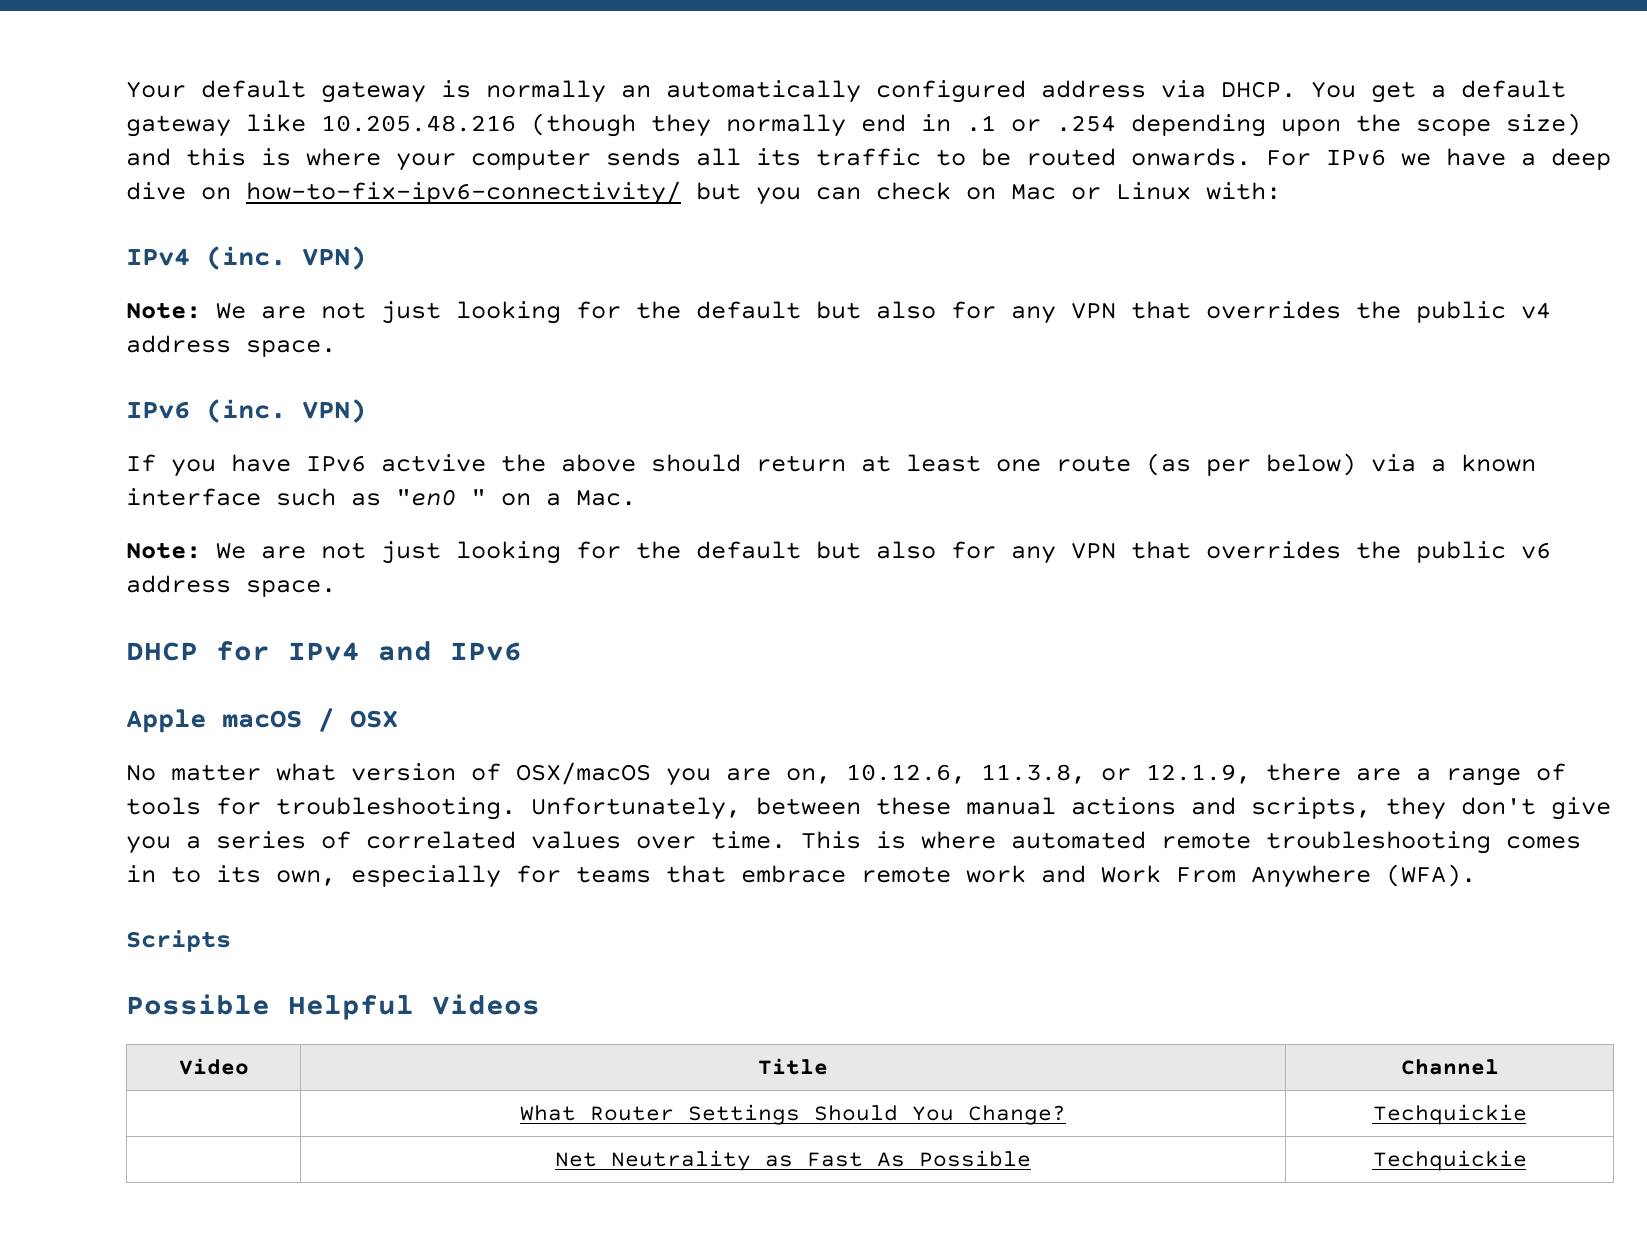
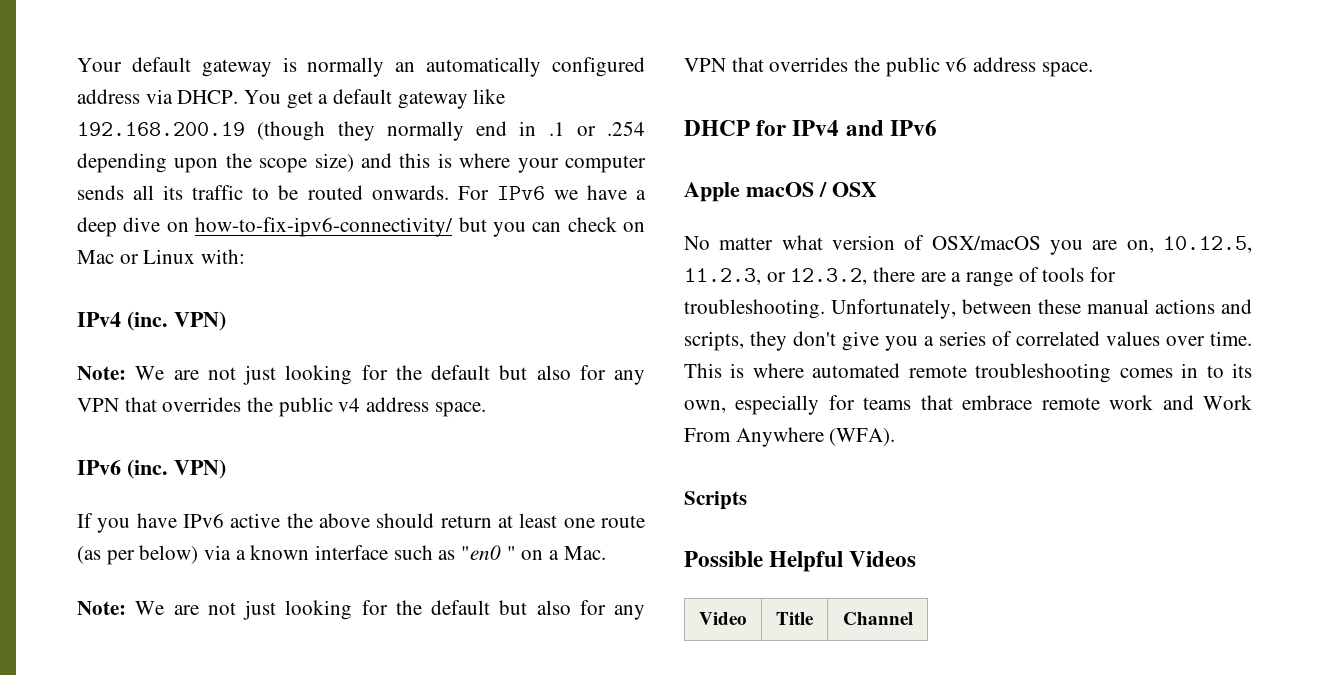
[321,115,516,132] 10.205.48.216 -> [77,122,245,136] 192.168.200.19
[381,454,486,472] actvive -> [230,513,281,528] active
[846,764,1251,784] 10.12.6, 11.3.8, or 12.1.9, -> [1163,236,1252,253] [684,268,868,285] 10.12.5, 11.2.3, or 12.3.2,
[520,1104,1066,1125] [1372,1104,1527,1125] [555,1150,1031,1171] [1372,1150,1527,1171] // | What Router Settings Should You Change? | Techquickie // | Net Neutrality as Fast As Possible | Techquickie -> (913, 618) none

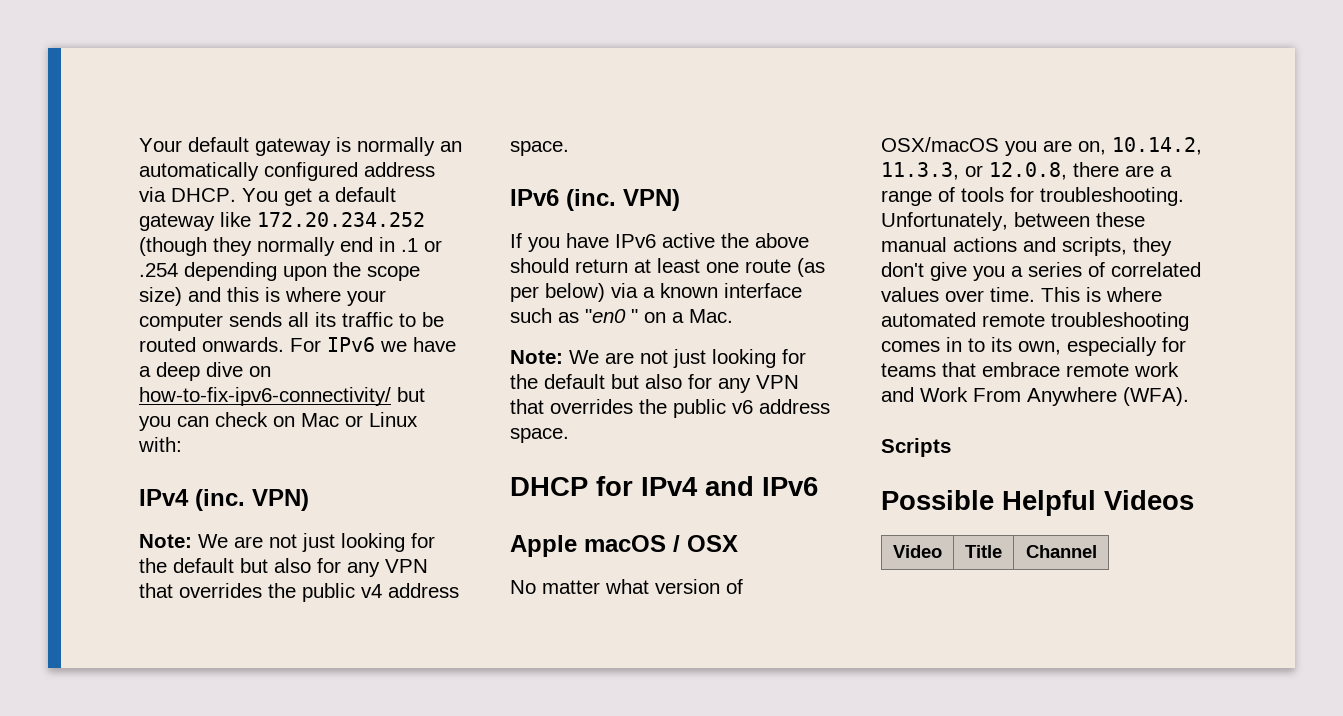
[77,122,245,136] 192.168.200.19 -> [257,212,425,227] 172.20.234.252
[1163,236,1252,253] [684,268,868,285] 10.12.5, 11.2.3, or 12.3.2, -> [1112,137,1202,155] [881,162,1067,180] 10.14.2, 11.3.3, or 12.0.8,

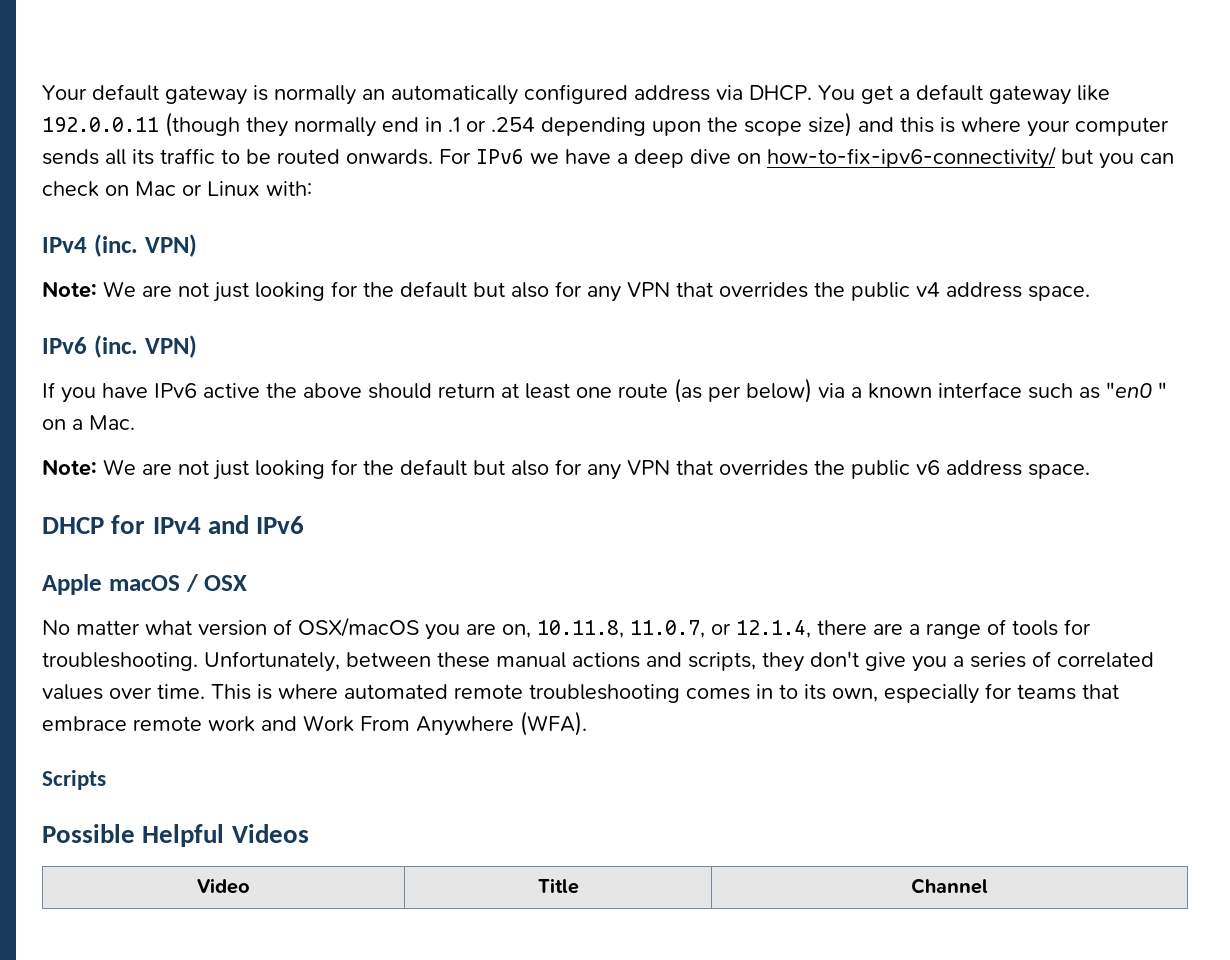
[257,212,425,227] 172.20.234.252 -> [42,117,159,132] 192.0.0.11
[1112,137,1202,155] [881,162,1067,180] 10.14.2, 11.3.3, or 12.0.8, -> [537,620,811,638] 10.11.8, 11.0.7, or 12.1.4,

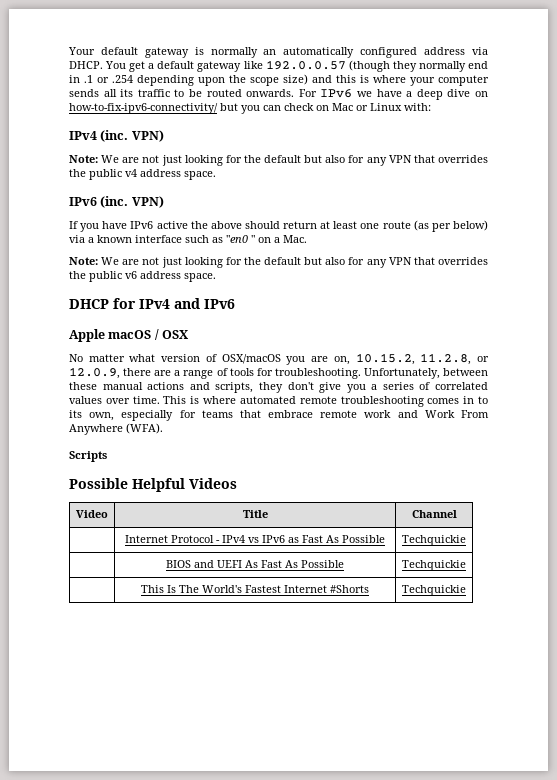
[42,117,159,132] 192.0.0.11 -> [265,60,346,70] 192.0.0.57
[537,620,811,638] 10.11.8, 11.0.7, or 12.1.4, -> [355,353,490,365] [69,367,120,379] 10.15.2, 11.2.8, or 12.0.9,
(988, 886) none -> [125,535,385,543] [402,535,466,546] [166,560,344,568] [402,560,466,571] [141,585,369,593] [402,585,466,596] // | Internet Protocol - IPv4 vs IPv6 as Fast As Possible | Techquickie // | BIOS and UEFI As Fast As Possible | Techquickie // | This Is The World's Fastest Internet #Shorts | Techquickie

